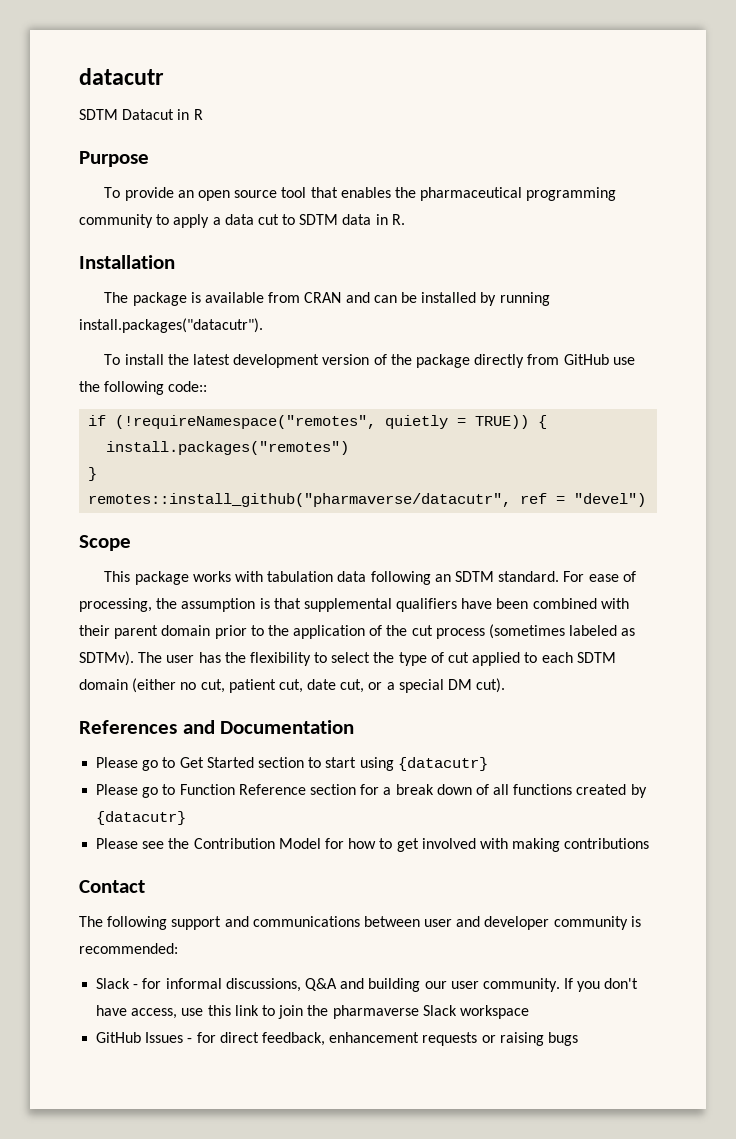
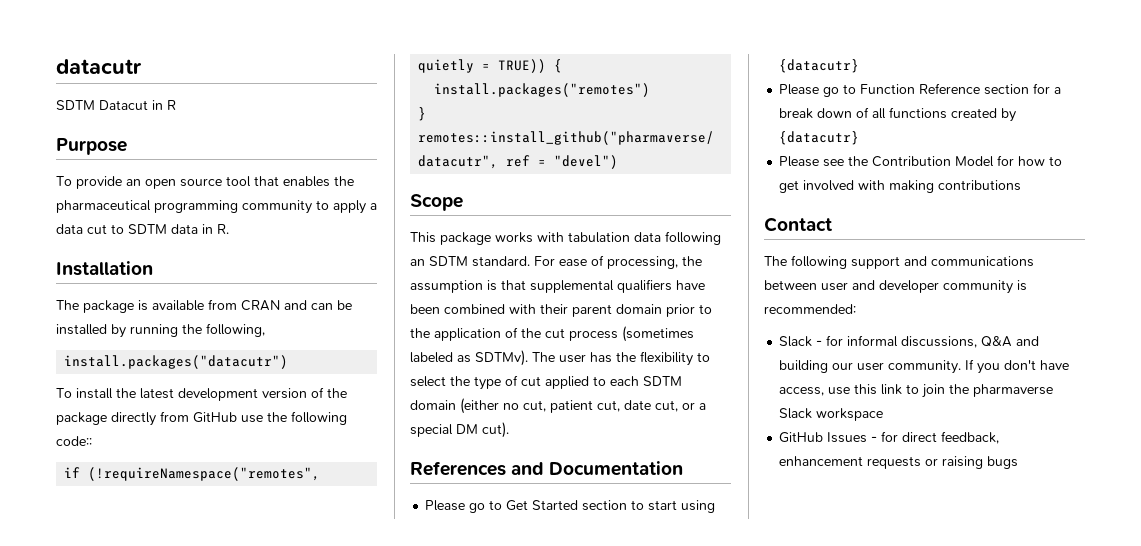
[79,318,263,333] install.packages("datacutr"). -> [182,323,265,337] [64,355,289,369] the following, // install.packages("datacutr")

